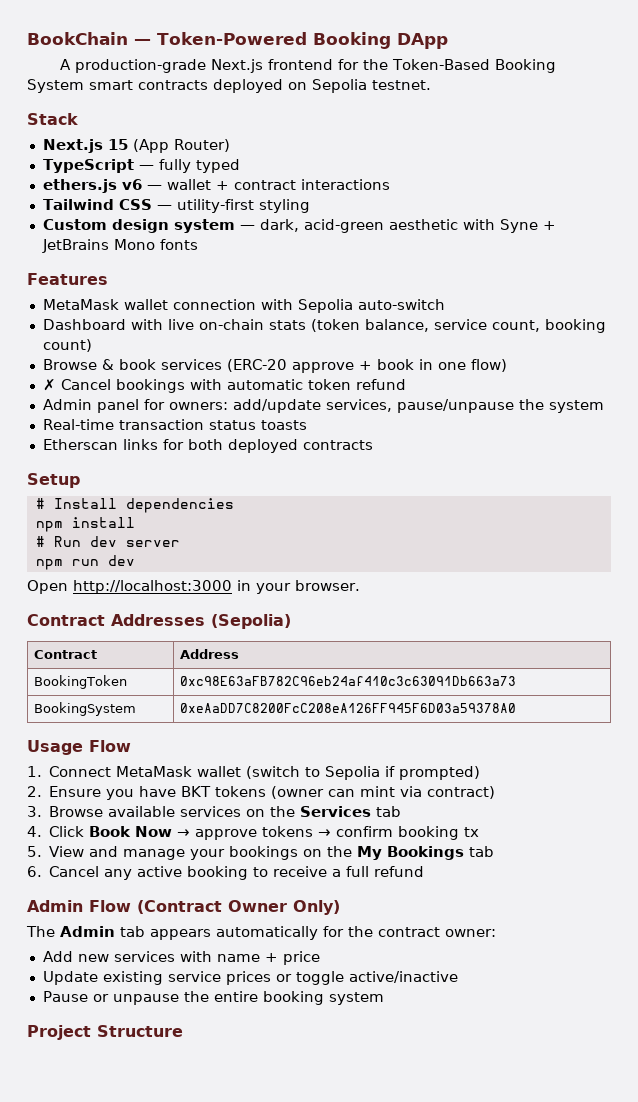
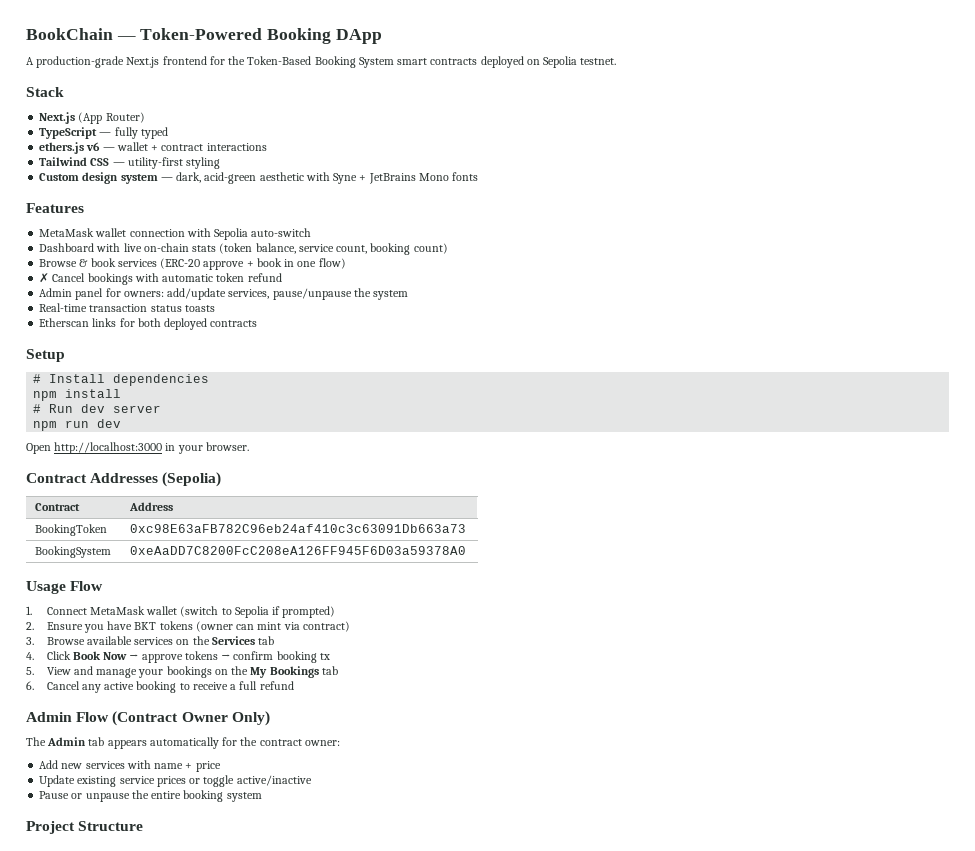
[107,139,128,150] 15 -> (76, 118) none

